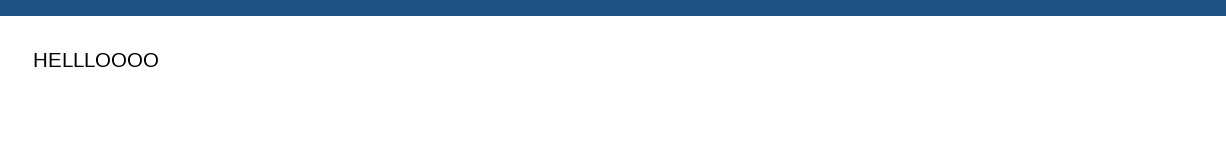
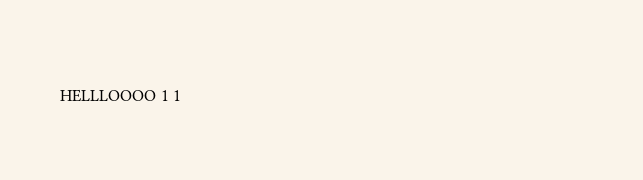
(159, 60) none -> [160,90,182,101] 1 1

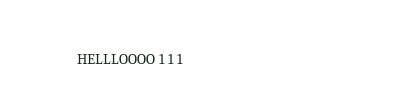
(182, 95) none -> [176,54,183,64] 1

